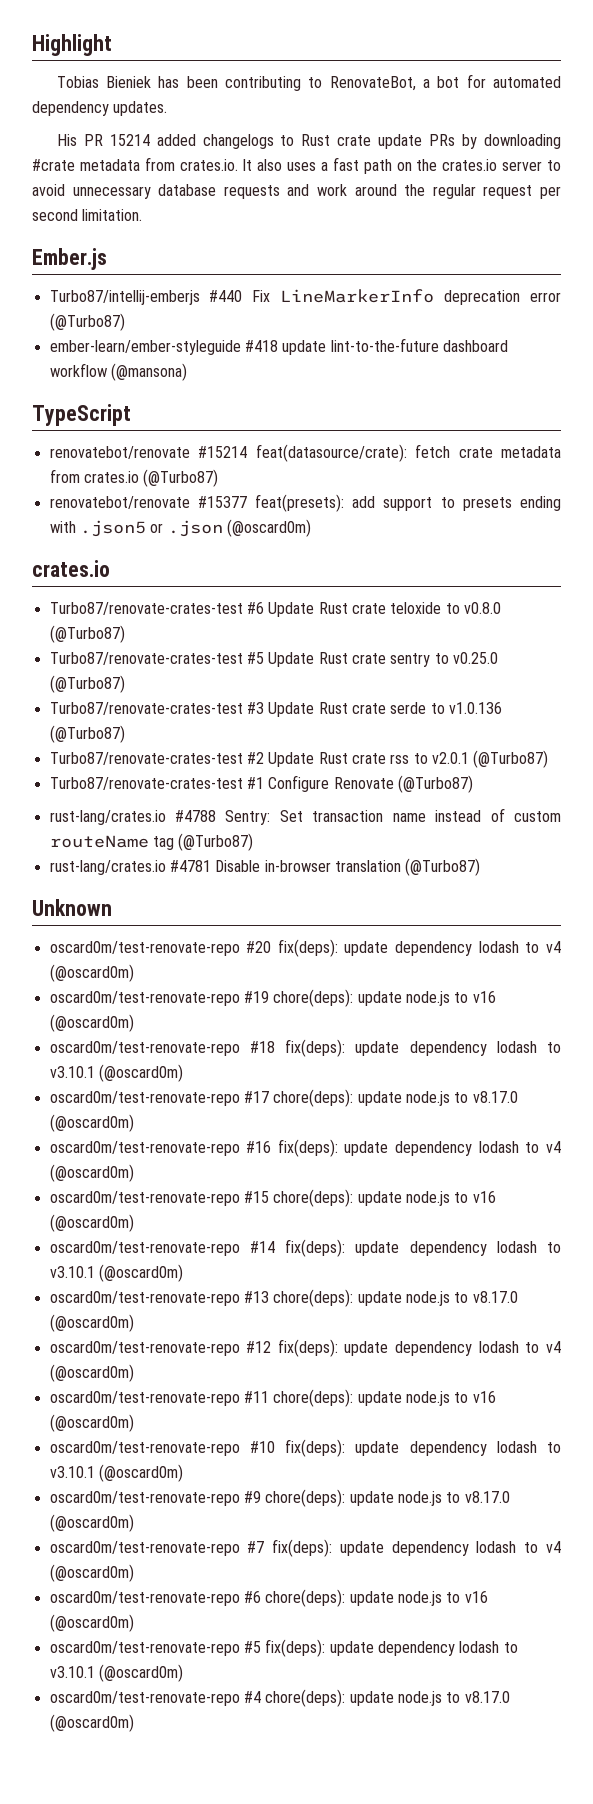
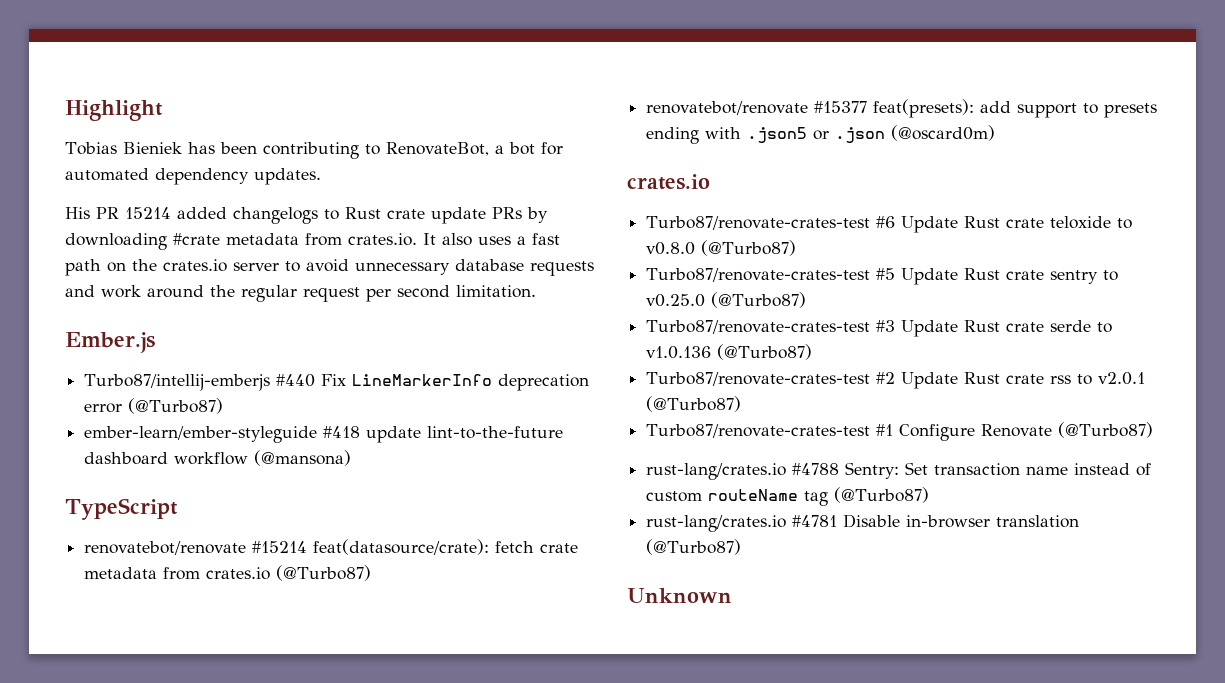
[49,939,561,957] [49,964,134,982] [49,989,496,1007] [49,1014,134,1032] [49,1039,562,1057] [49,1064,183,1082] [49,1089,518,1107] [49,1114,134,1132] [49,1139,561,1157] [49,1164,134,1182] [49,1189,496,1207] [49,1214,134,1232] [49,1239,562,1257] [49,1264,183,1282] [49,1289,518,1307] [49,1314,134,1332] [49,1339,561,1357] [49,1364,134,1382] [49,1389,496,1407] [49,1414,134,1432] [49,1439,562,1457] [49,1464,183,1482] [49,1489,510,1507] [49,1514,134,1532] [49,1539,561,1557] [49,1564,134,1582] [49,1589,488,1607] [49,1614,134,1632] [49,1639,518,1657] [49,1664,183,1682] [49,1689,510,1707] [49,1714,134,1732] // oscard0m/test-renovate-repo #20 fix(deps): update dependency lodash to v4 (@oscard0m) // oscard0m/test-renovate-repo #19 chore(deps): update node.js to v16 (@oscard0m) // oscard0m/test-renovate-repo #18 fix(deps): update dependency lodash to v3.10.1 (@oscard0m) // oscard0m/test-renovate-repo #17 chore(deps): update node.js to v8.17.0 (@oscard0m) // oscard0m/test-renovate-repo #16 fix(deps): update dependency lodash to v4 (@oscard0m) // oscard0m/test-renovate-repo #15 chore(deps): update node.js to v16 (@oscard0m) // oscard0m/test-renovate-repo #14 fix(deps): update dependency lodash to v3.10.1 (@oscard0m) // oscard0m/test-renovate-repo #13 chore(deps): update node.js to v8.17.0 (@oscard0m) // oscard0m/test-renovate-repo #12 fix(deps): update dependency lodash to v4 (@oscard0m) // oscard0m/test-renovate-repo #11 chore(deps): update node.js to v16 (@oscard0m) // oscard0m/test-renovate-repo #10 fix(deps): update dependency lodash to v3.10.1 (@oscard0m) // oscard0m/test-renovate-repo #9 chore(deps): update node.js to v8.17.0 (@oscard0m) // oscard0m/test-renovate-repo #7 fix(deps): update dependency lodash to v4 (@oscard0m) // oscard0m/test-renovate-repo #6 chore(deps): update node.js to v16 (@oscard0m) // oscard0m/test-renovate-repo #5 fix(deps): update dependency lodash to v3.10.1 (@oscard0m) // oscard0m/test-renovate-repo #4 chore(deps): update node.js to v8.17.0 (@oscard0m) -> (732, 595) none

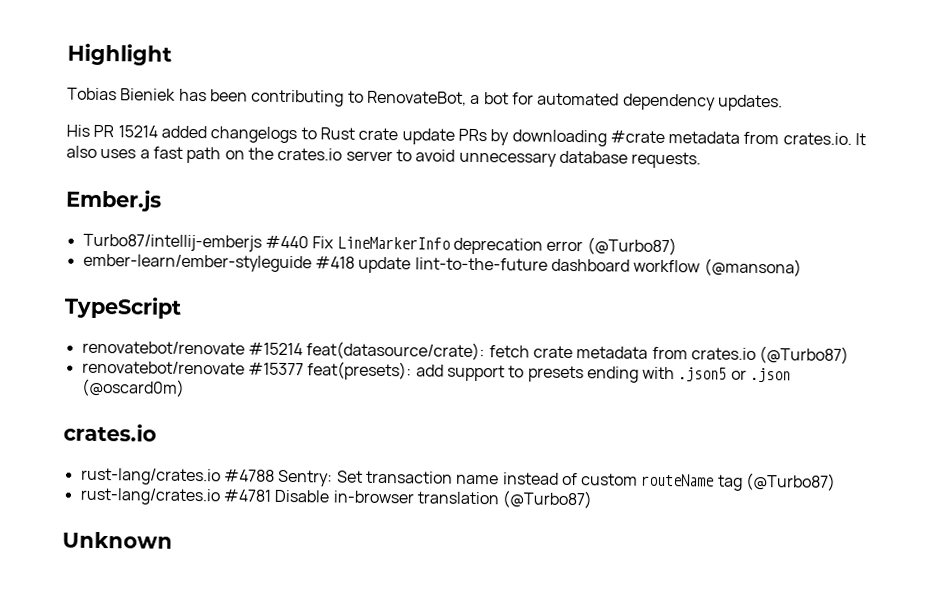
[530,261,594,276] [65,285,536,302] requests and work around the regular request per second limitation. -> [631,151,702,169] requests.
[646,216,1133,233] [646,240,797,256] [646,268,1119,285] [646,292,807,308] [646,320,1113,337] [646,344,813,360] [646,372,1146,389] [646,396,742,412] [646,422,1154,441] // Turbo87/renovate-crates-test #6 Update Rust crate teloxide to v0.8.0 (@Turbo87) // Turbo87/renovate-crates-test #5 Update Rust crate sentry to v0.25.0 (@Turbo87) // Turbo87/renovate-crates-test #3 Update Rust crate serde to v1.0.136 (@Turbo87) // Turbo87/renovate-crates-test #2 Update Rust crate rss to v2.0.1 (@Turbo87) // Turbo87/renovate-crates-test #1 Configure Renovate (@Turbo87) -> (157, 432) none

